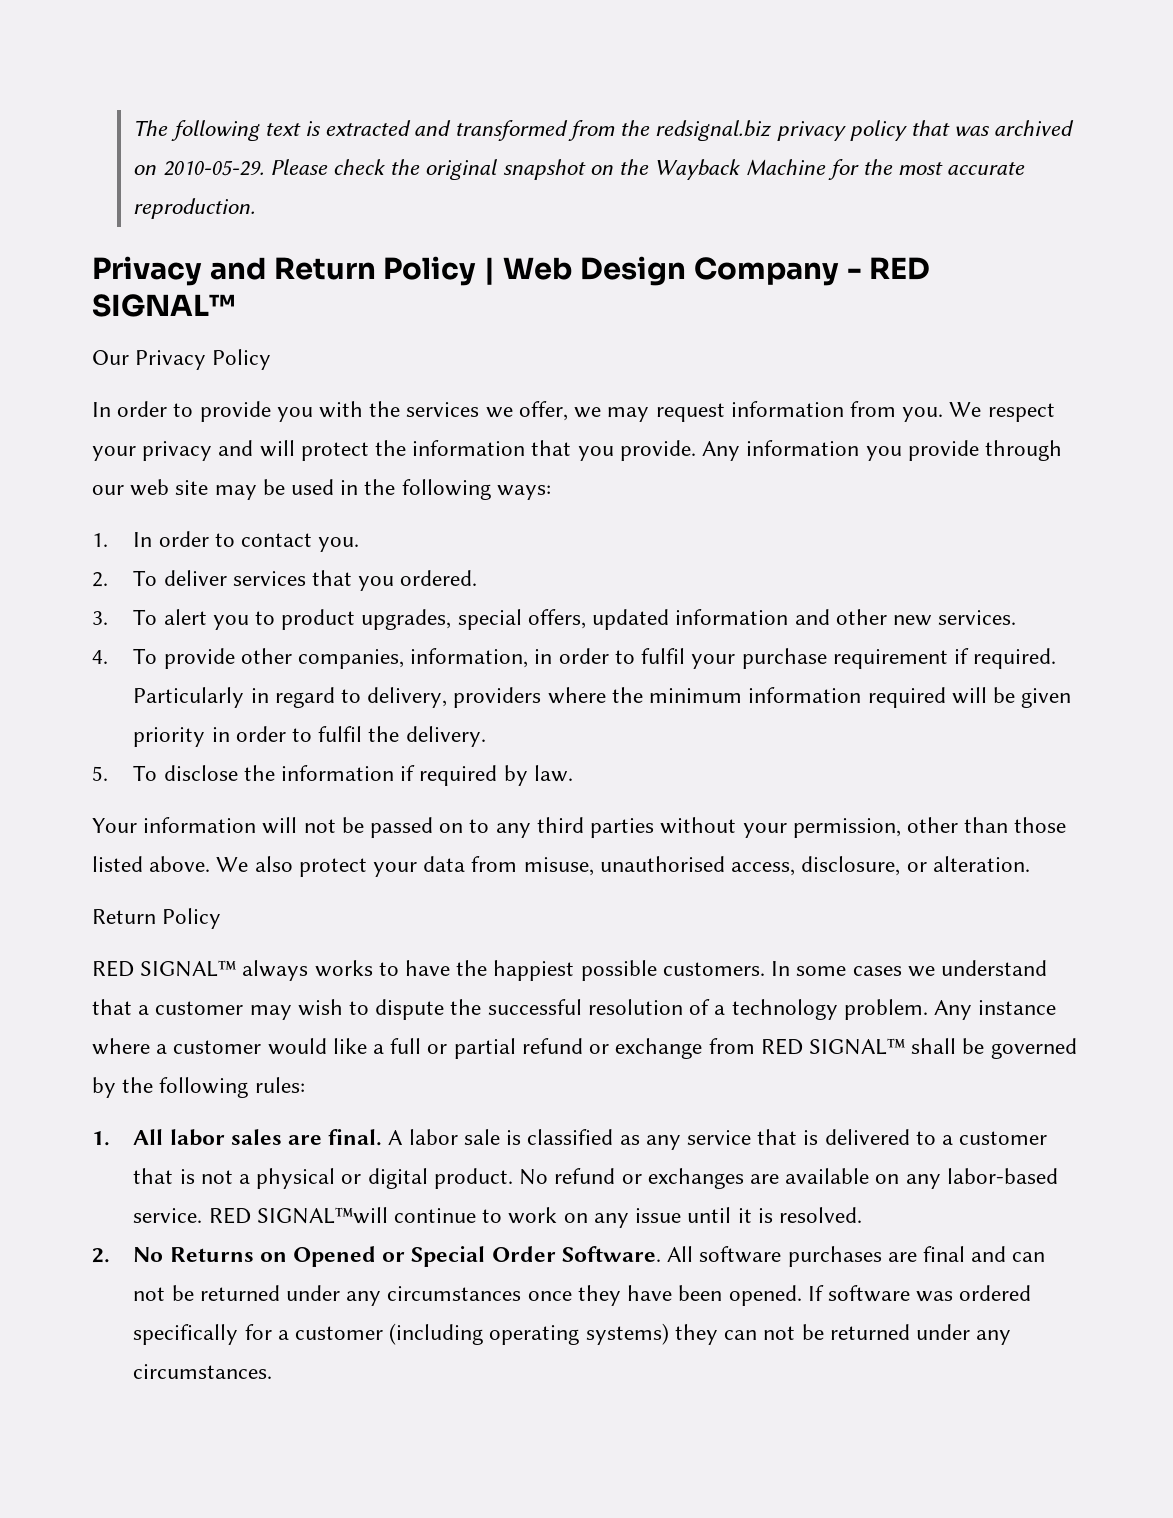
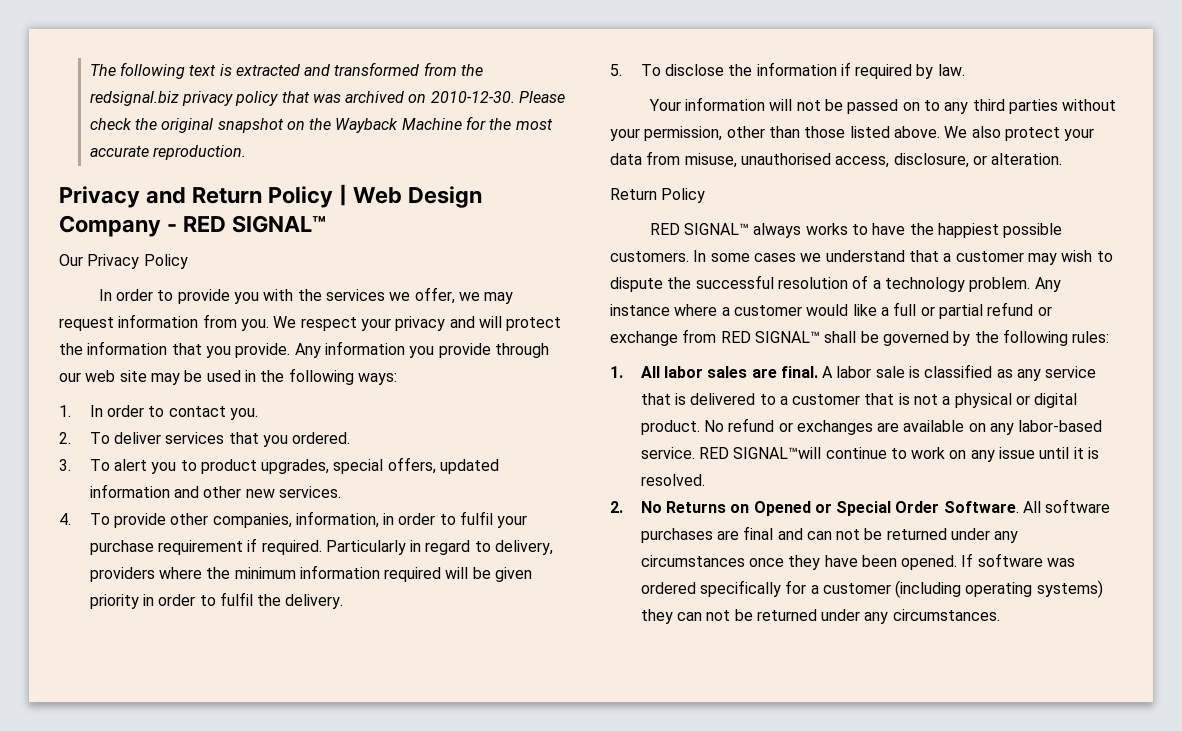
[162,160,264,176] 2010-05-29. -> [430,91,515,103] 2010-12-30.

